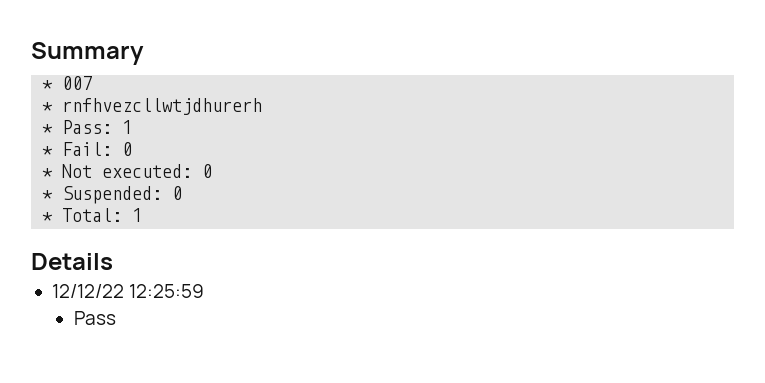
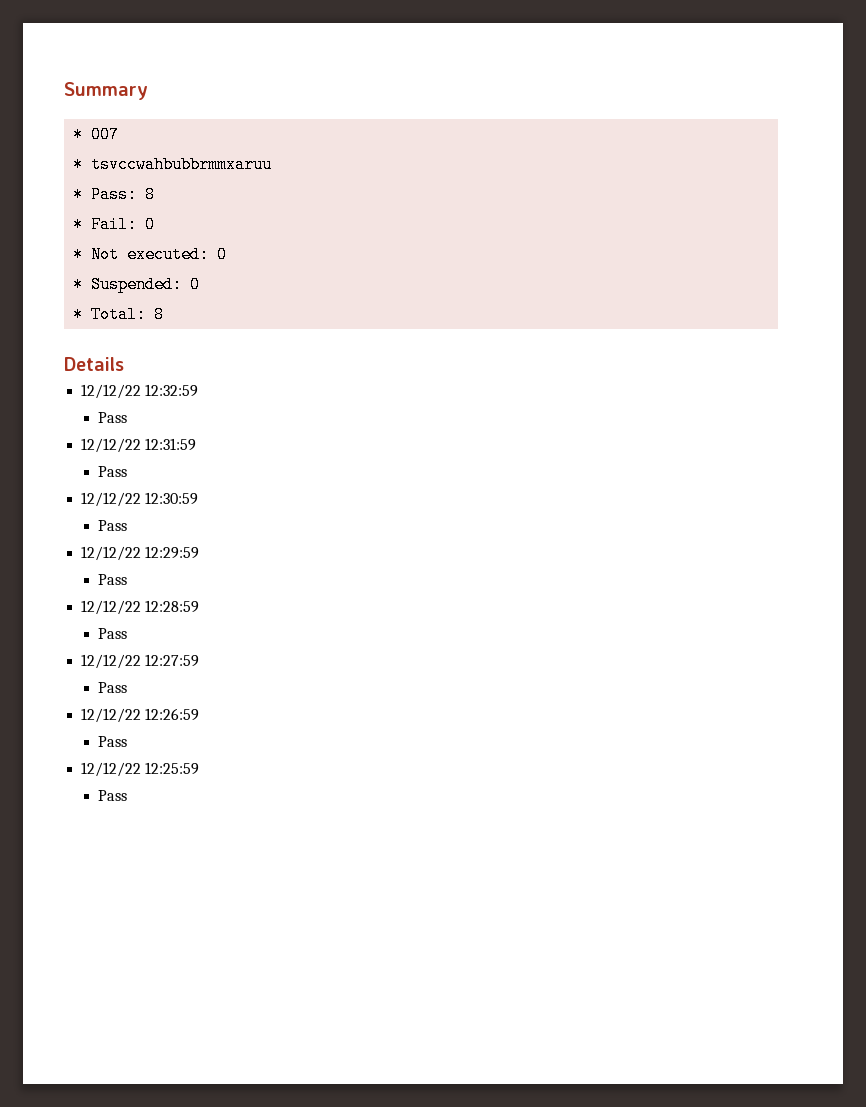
[62,98,263,115] rnfhvezcllwtjdhurerh -> [91,156,273,173] tsvccwahbubbrmmxaruu
[122,120,133,134] 1 -> [145,186,156,203] 8
[132,208,143,222] 1 -> [154,306,165,323] 8
(113, 261) none -> [81,384,199,399] [98,412,128,423] [81,438,197,453] [98,466,128,477] [81,492,199,507] [98,520,128,531] [81,546,200,561] [98,574,128,585] [81,600,200,615] [98,628,128,639] [81,654,200,669] [98,682,128,693] [81,708,200,723] [98,736,128,747] // 12/12/22 12:32:59 // Pass // 12/12/22 12:31:59 // Pass // 12/12/22 12:30:59 // Pass // 12/12/22 12:29:59 // Pass // 12/12/22 12:28:59 // Pass // 12/12/22 12:27:59 // Pass // 12/12/22 12:26:59 // Pass

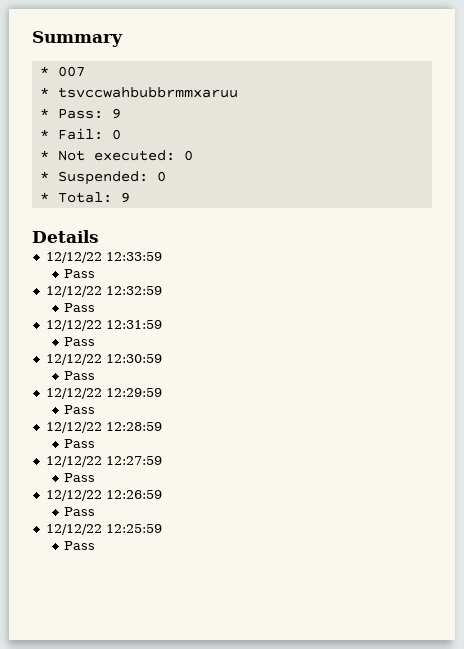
[145,186,156,203] 8 -> [111,108,121,119] 9
[154,306,165,323] 8 -> [120,192,130,203] 9
(124, 364) none -> [45,252,162,263] [64,269,96,278] // 12/12/22 12:33:59 // Pass

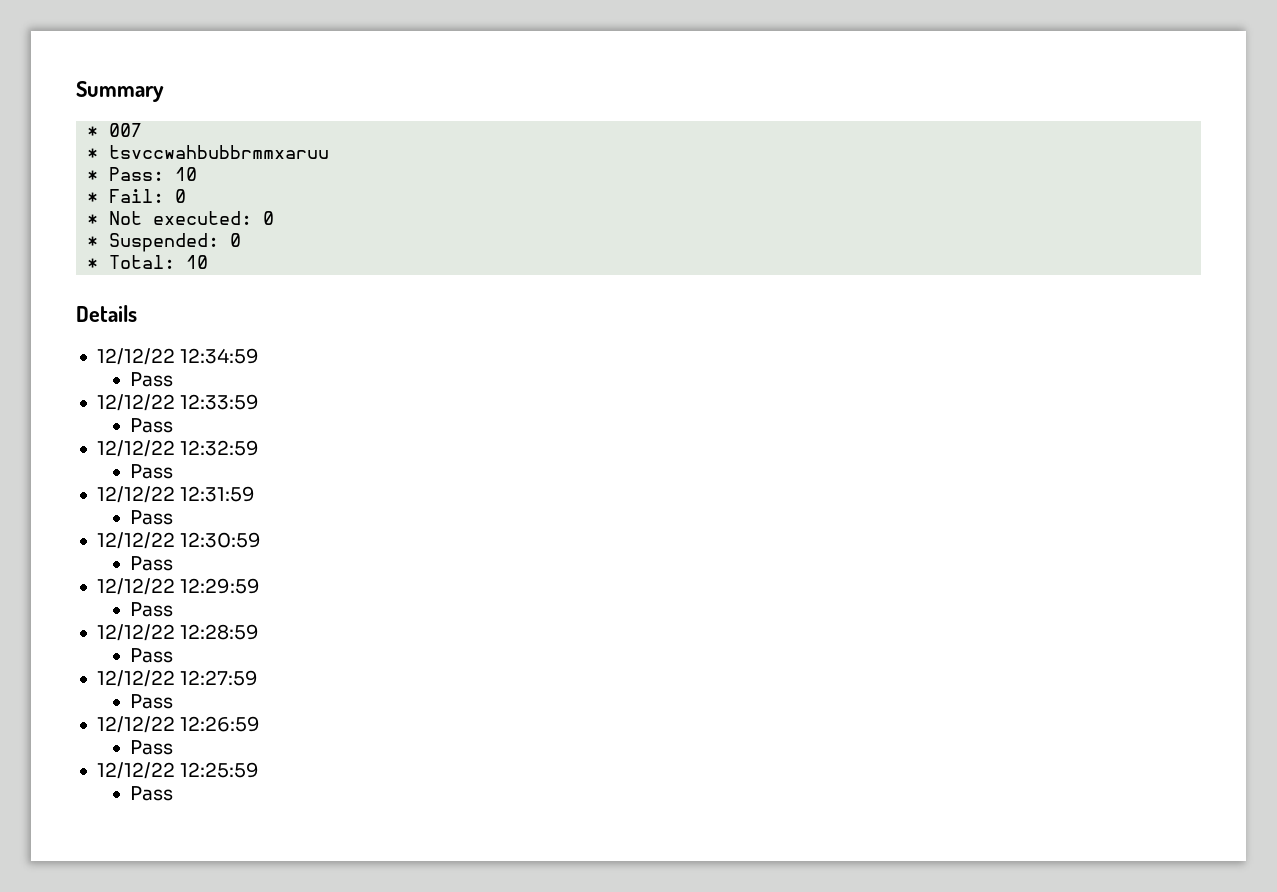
[111,108,121,119] 9 -> [175,167,198,181] 10
[120,192,130,203] 9 -> [186,255,209,269] 10
(99, 236) none -> [96,348,260,365] [130,372,174,387] // 12/12/22 12:34:59 // Pass

